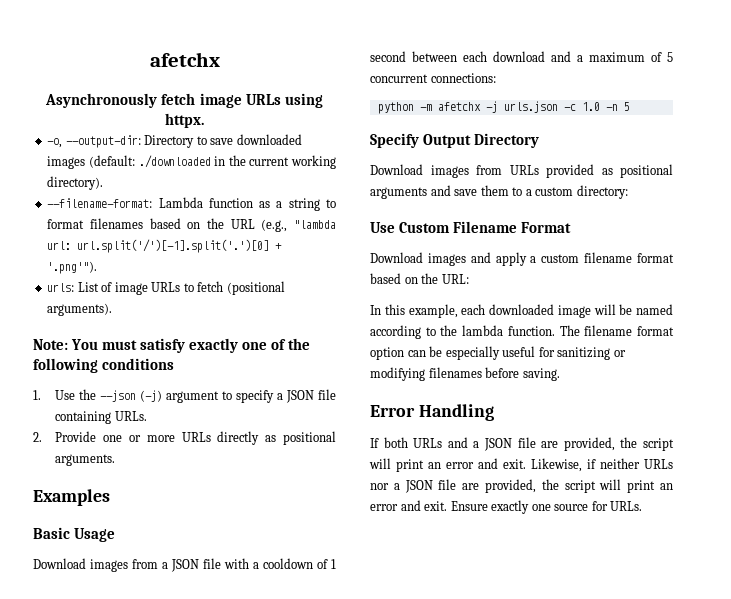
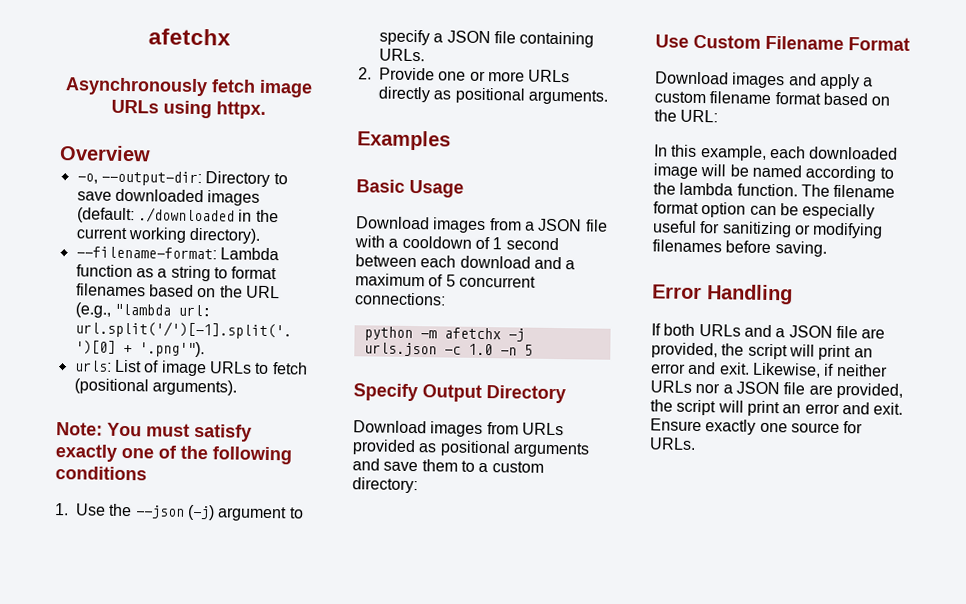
(204, 120) none -> [59,145,151,162] // Overview

